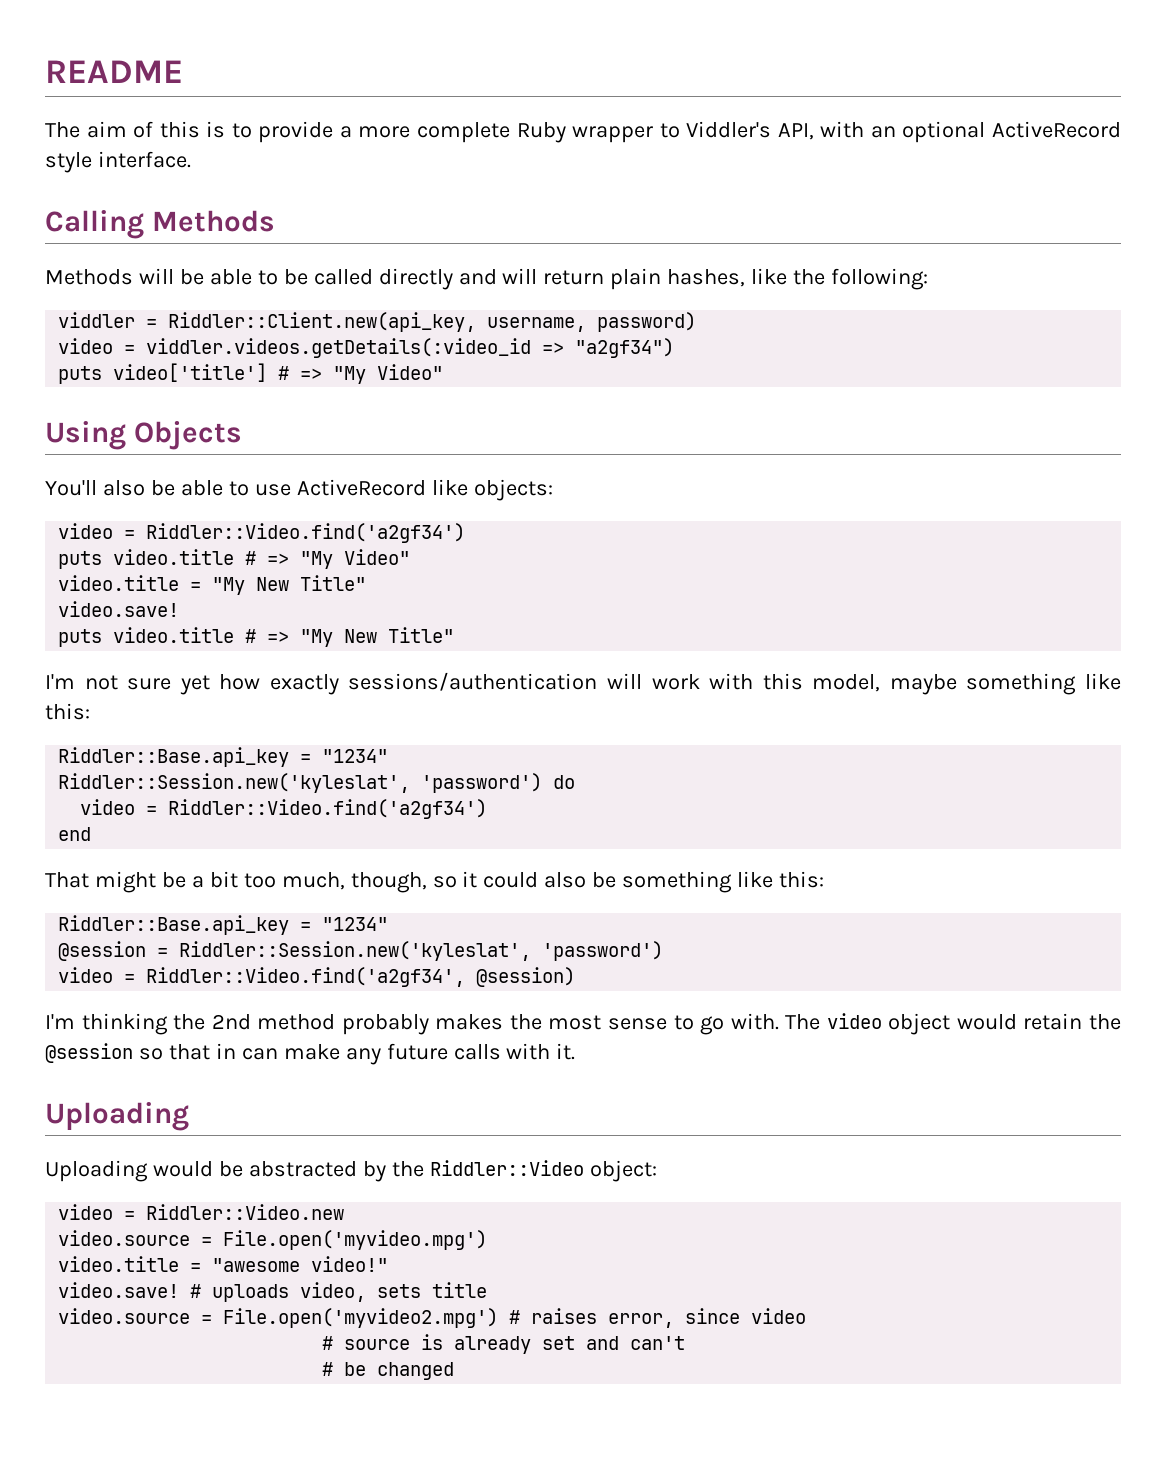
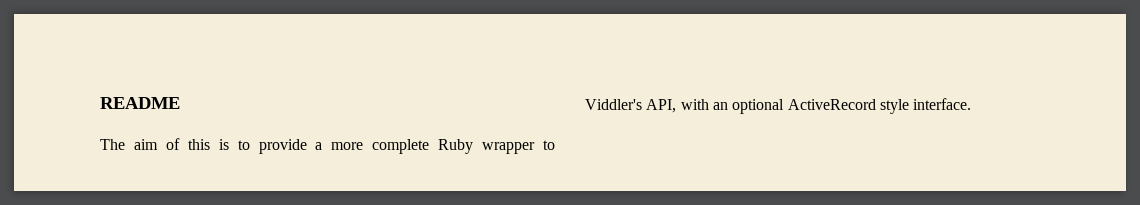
[45,210,275,239] [45,268,929,290] [58,312,697,332] [58,338,675,358] [58,363,444,384] [45,421,242,450] [45,479,553,501] [58,523,466,543] [58,549,411,569] [58,575,367,595] [58,601,180,617] [58,627,455,647] [45,672,1121,695] [45,703,90,720] [58,747,389,767] [58,773,576,793] [80,799,488,819] [58,827,92,841] [45,871,825,893] [58,915,389,935] [58,941,664,961] [58,967,576,987] [45,1013,1121,1035] [45,1043,576,1065] [45,1102,189,1131] [45,1160,657,1182] [58,1204,345,1220] [58,1230,488,1250] [58,1256,389,1272] [58,1282,488,1302] [58,1308,807,1328] [322,1334,686,1354] [322,1362,455,1380] // Calling Methods // Methods will be able to be called directly and will return plain hashes, like the following: // viddler = Riddler::Client.new(api_key, username, password) // video = viddler.videos.getDetails(:video_id => "a2gf34") // puts video['title'] # => "My Video" // Using Objects // You'll also be able to use ActiveRecord like objects: // video = Riddler::Video.find('a2gf34') // puts video.title # => "My Video" // video.title = "My New Title" // video.save! // puts video.title # => "My New Title" // I'm not sure yet how exactly sessions/authentication will work with this model, maybe something like this: // Riddler::Base.api_key = "1234" // Riddler::Session.new('kyleslat', 'password') do // video = Riddler::Video.find('a2gf34') // end // That might be a bit too much, though, so it could also be something like this: // Riddler::Base.api_key = "1234" // @session = Riddler::Session.new('kyleslat', 'password') // video = Riddler::Video.find('a2gf34', @session) // I'm thinking the 2nd method probably makes the most sense to go with. The video object would retain the @session so that in can make any future calls with it. // Uploading // Uploading would be abstracted by the Riddler::Video object: // video = Riddler::Video.new // video.source = File.open('myvideo.mpg') // video.title = "awesome video!" // video.save! # uploads video, sets title // video.source = File.open('myvideo2.mpg') # raises error, since video // # source is already set and can't // # be changed -> (972, 104) none

